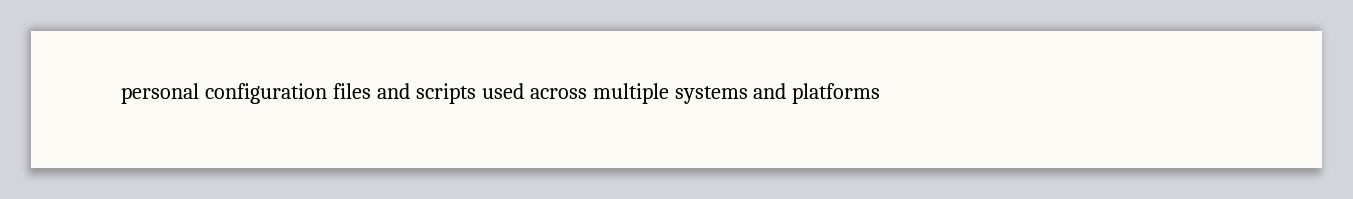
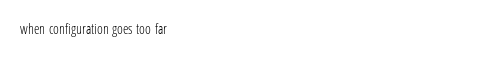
[121,83,881,104] personal configuration files and scripts used across multiple systems and platforms -> [20,23,167,37] when configuration goes too far

